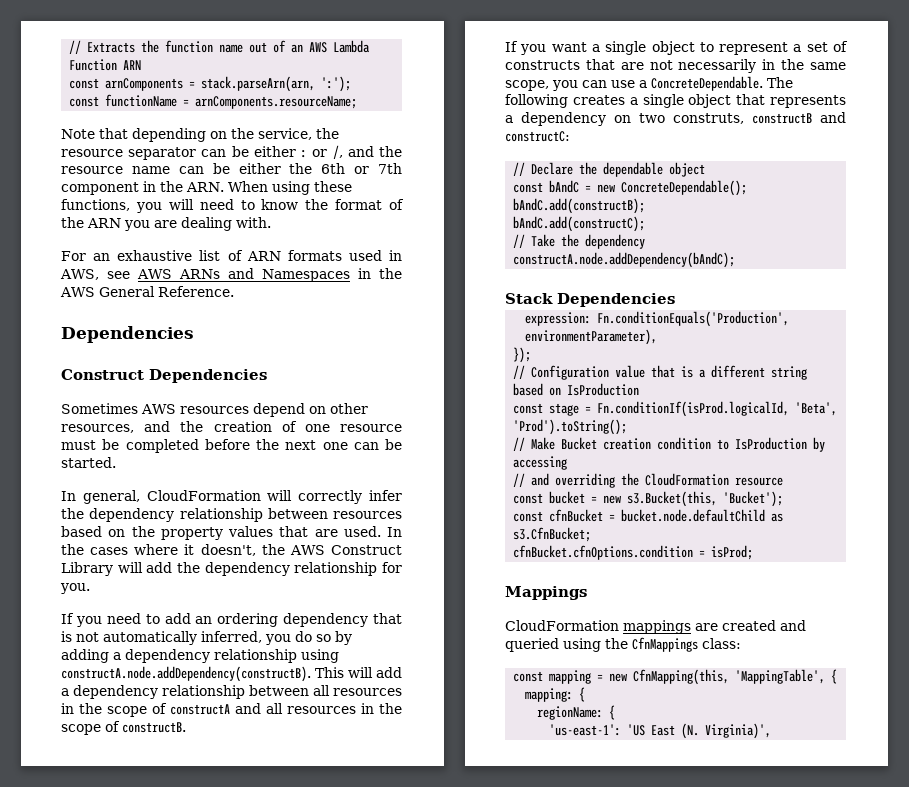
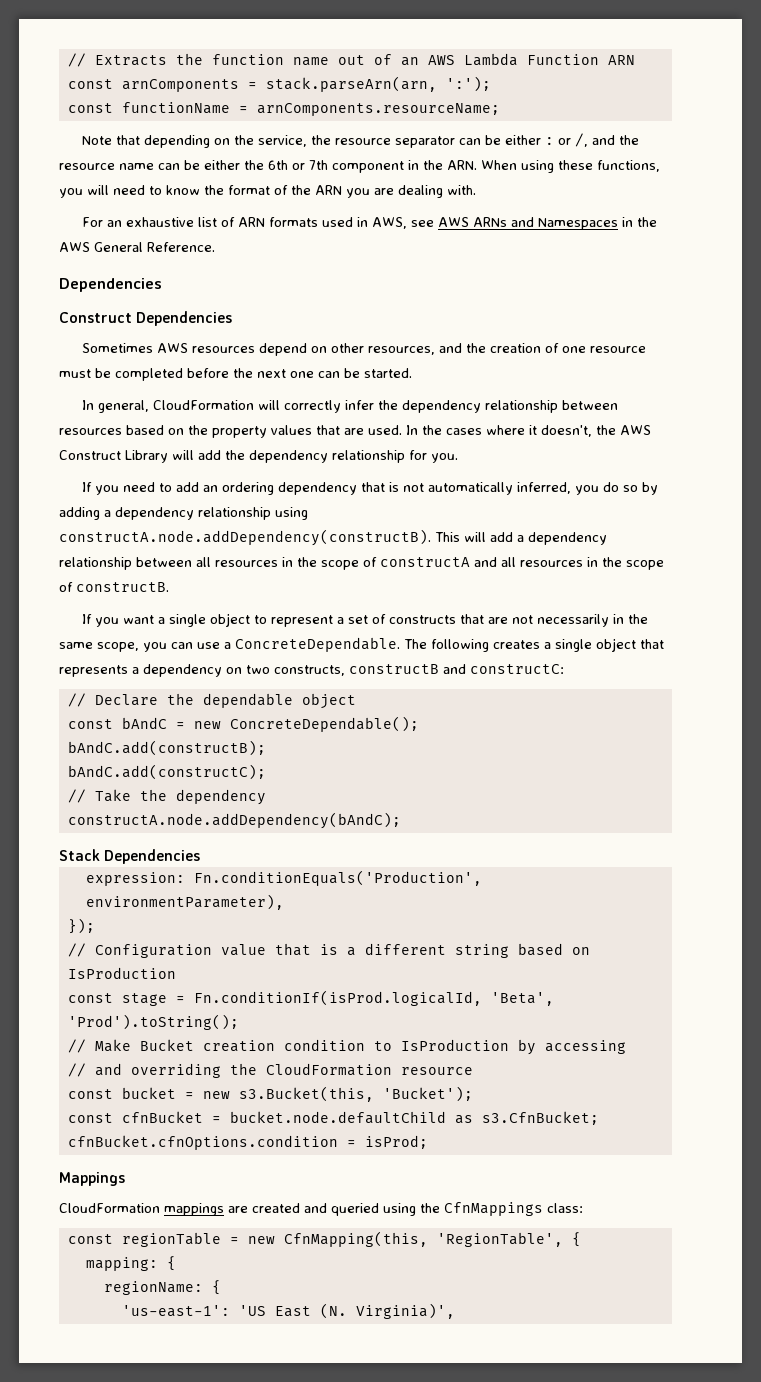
[673,113,744,124] construts, -> [274,665,345,676] constructs,
[549,670,592,684] mapping -> [121,1232,221,1247] regionTable
[735,669,826,684] 'MappingTable', -> [436,1232,563,1247] 'RegionTable',

